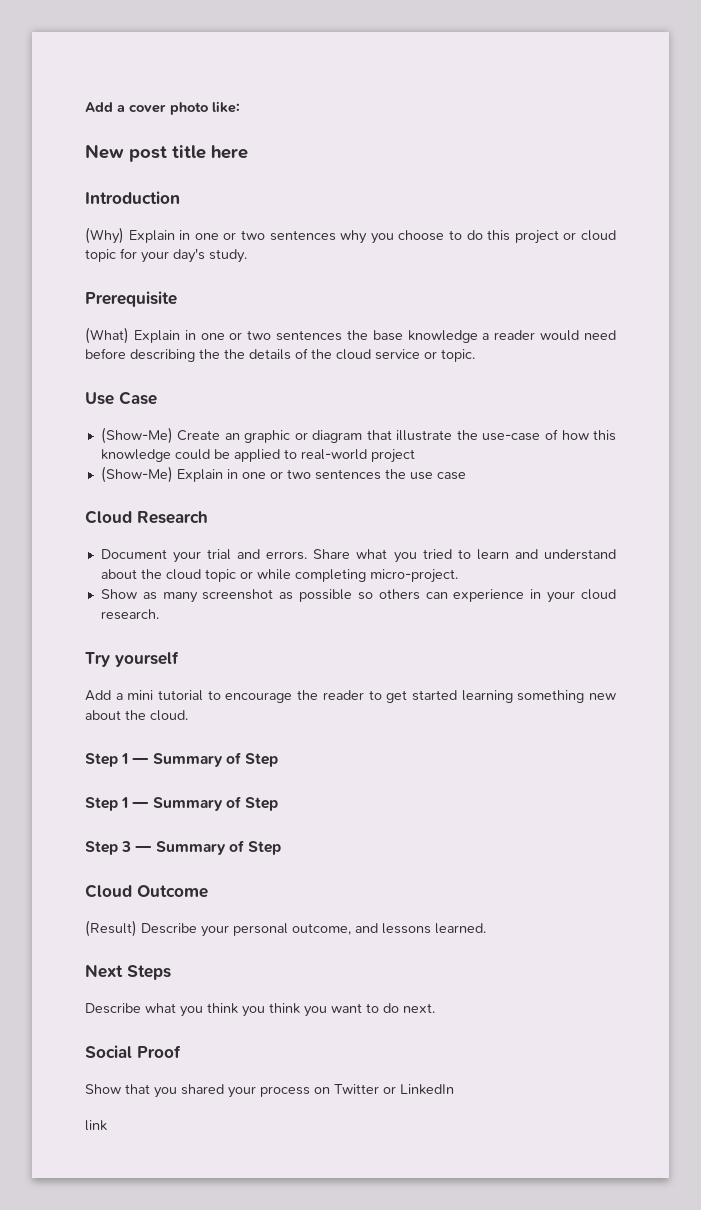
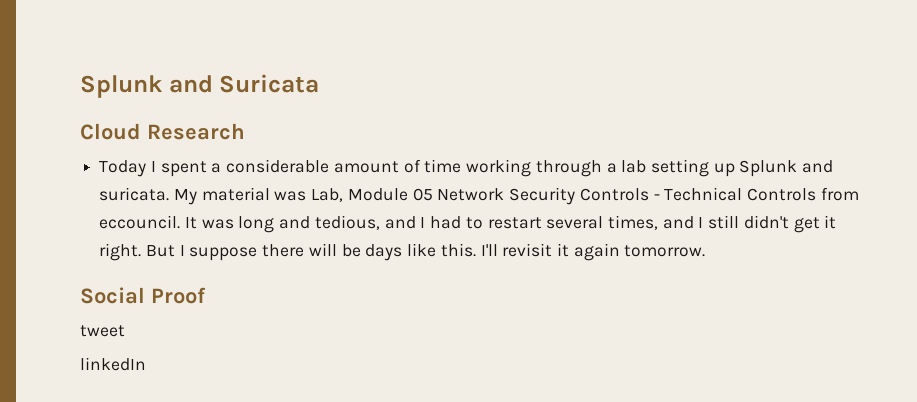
[85,101,240,115] [85,144,248,162] [85,191,180,204] [85,227,617,244] [85,248,247,263] [85,291,177,307] [85,327,617,344] [85,348,475,362] [85,391,157,405] [100,427,616,444] [100,449,415,463] [100,466,466,483] [85,510,208,524] [100,549,616,563] [100,569,458,583] [100,589,616,603] [100,609,159,620] [85,651,179,667] [85,690,616,703] [85,710,188,721] [85,752,278,767] [85,796,278,811] [85,840,281,855] [85,884,208,898] [85,920,486,937] [85,964,171,980] [85,1003,435,1017] [85,1045,181,1058] [85,1084,454,1098] [85,1120,107,1131] Add a cover photo like: // New post title here // Introduction // (Why) Explain in one or two sentences why you choose to do this project or cloud topic for your day's study. // Prerequisite // (What) Explain in one or two sentences the base knowledge a reader would need before describing the the details of the cloud service or topic. // Use Case // (Show-Me) Create an graphic or diagram that illustrate the use-case of how this knowledge could be applied to real-world project // (Show-Me) Explain in one or two sentences the use case // Cloud Research // Document your trial and errors. Share what you tried to learn and understand about the cloud topic or while completing micro-project. // Show as many screenshot as possible so others can experience in your cloud research. // Try yourself // Add a mini tutorial to encourage the reader to get started learning something new about the cloud. // Step 1 — Summary of Step // Step 1 — Summary of Step // Step 3 — Summary of Step // Cloud Outcome // (Result) Describe your personal outcome, and lessons learned. // Next Steps // Describe what you think you think you want to do next. // Social Proof // Show that you shared your process on Twitter or LinkedIn // link -> [80,74,320,98] [80,123,245,140] [99,159,834,177] [99,187,859,205] [99,215,837,233] [99,243,706,261] [80,287,206,304] [80,325,125,337] [80,357,146,371] Splunk and Suricata // Cloud Research // Today I spent a considerable amount of time working through a lab setting up Splunk and suricata. My material was Lab, Module 05 Network Security Controls - Technical Controls from eccouncil. It was long and tedious, and I had to restart several times, and I still didn't get it right. But I suppose there will be days like this. I'll revisit it again tomorrow. // Social Proof // tweet // linkedIn

